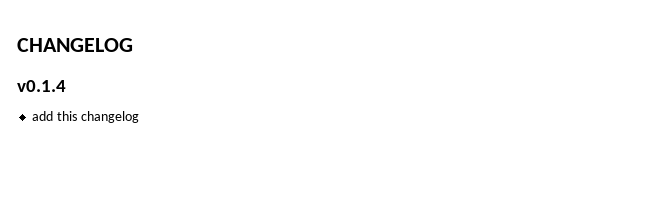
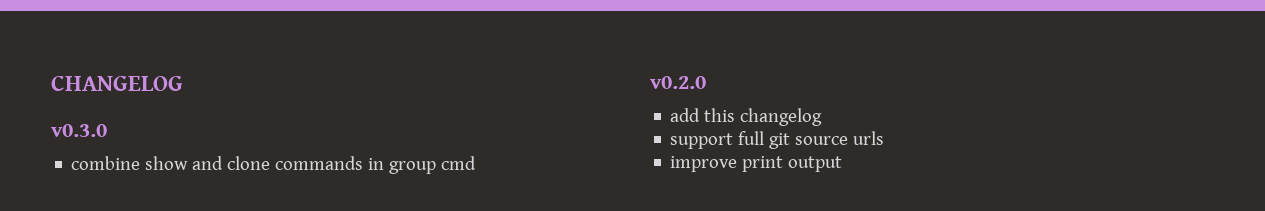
[17,80,66,92] [32,111,139,123] v0.1.4 // add this changelog -> [51,124,107,137] [71,156,477,174] [650,76,706,89] [670,108,823,126] [670,131,885,149] [670,156,843,172] v0.3.0 // combine show and clone commands in group cmd // v0.2.0 // add this changelog // support full git source urls // improve print output

